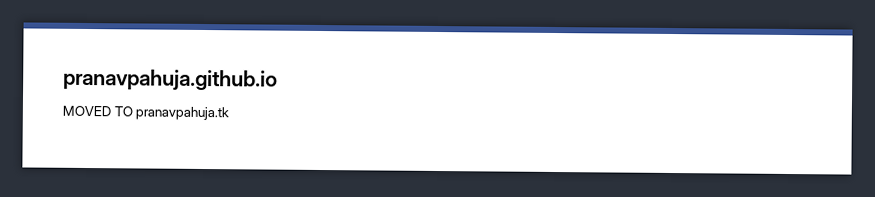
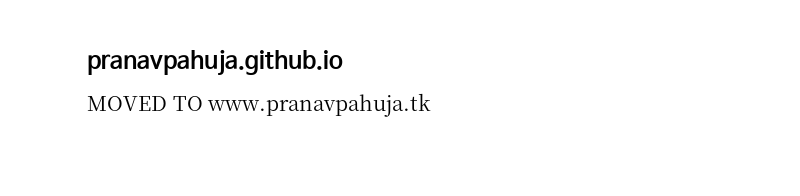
[135,106,230,121] pranavpahuja.tk -> [207,93,432,117] www.pranavpahuja.tk

